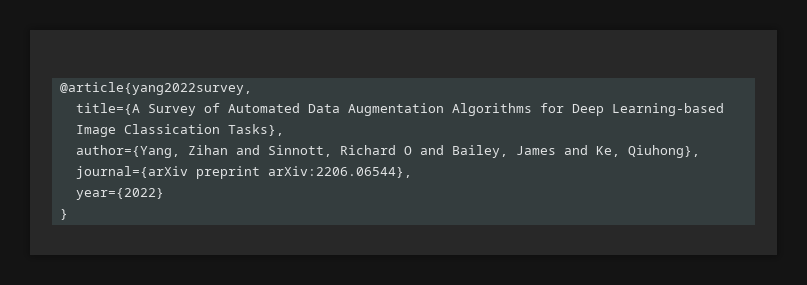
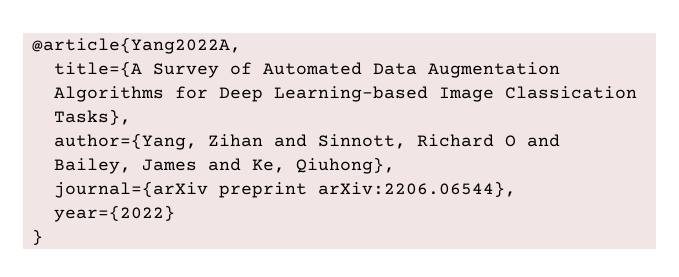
[59,82,252,95] @article{yang2022survey, -> [31,37,241,54] @article{Yang2022A,

